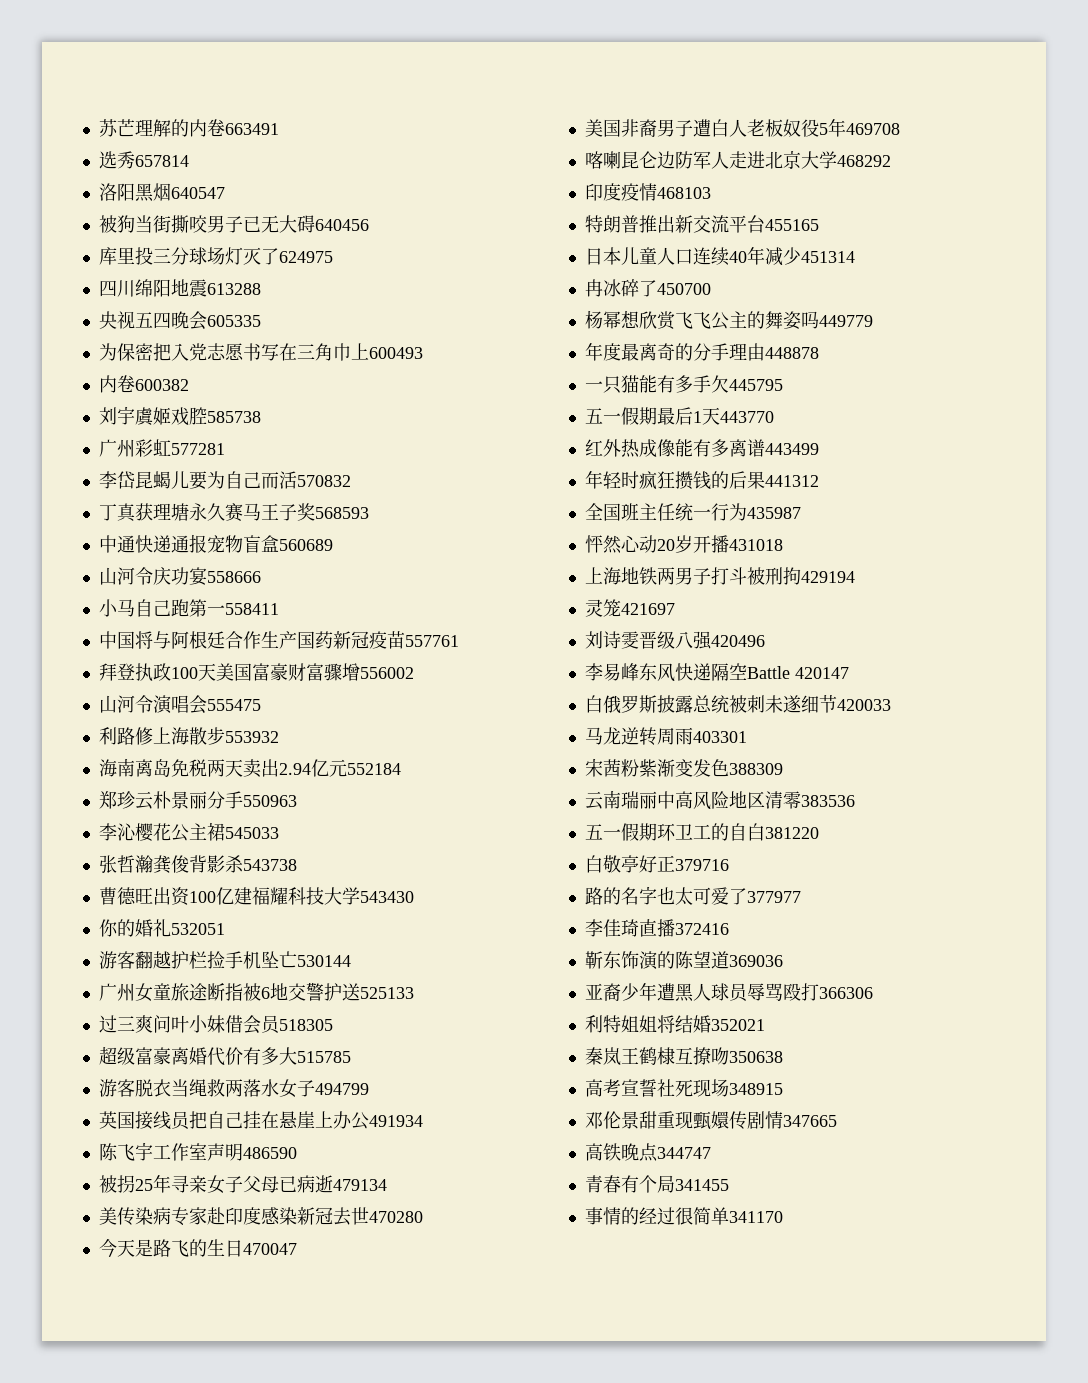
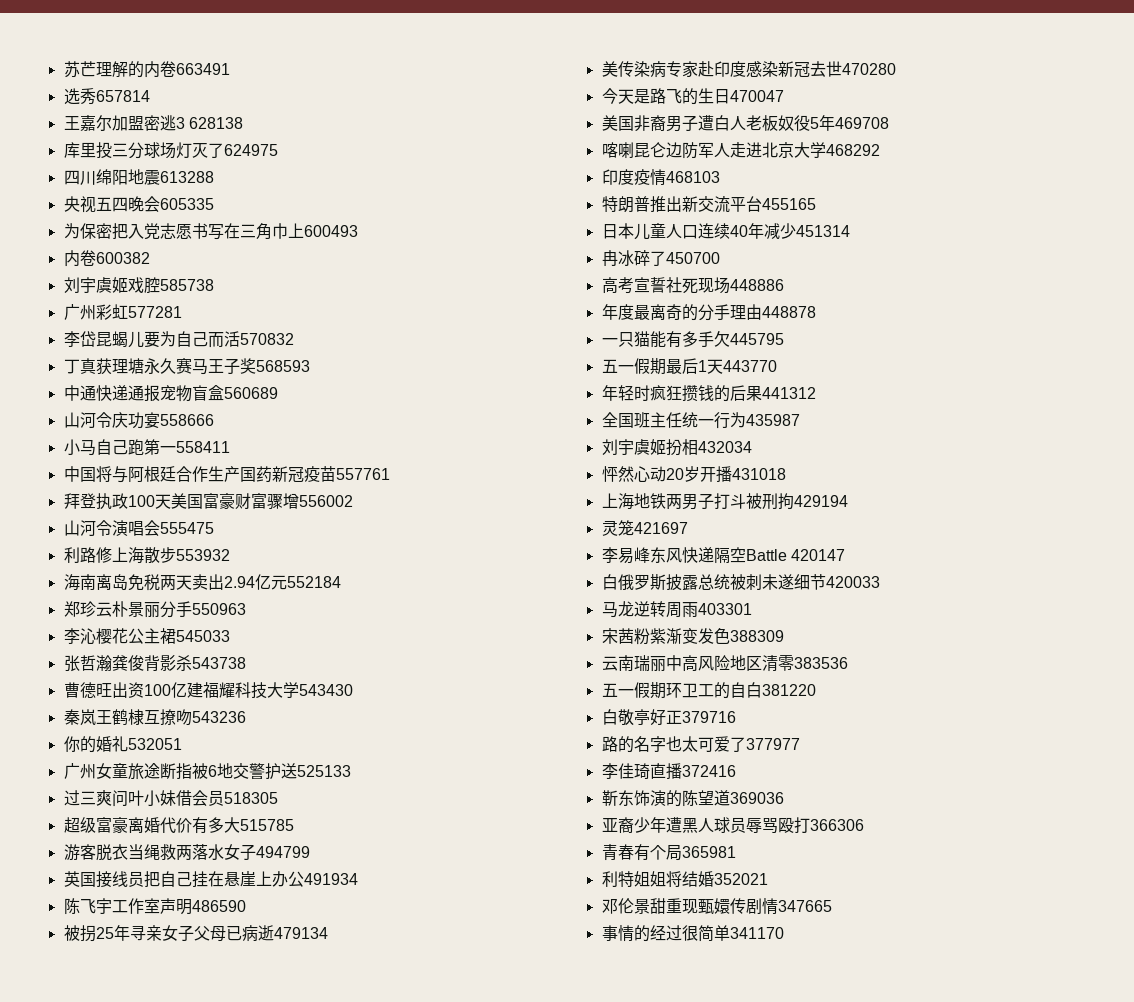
[98,183,225,202] [98,215,369,233] 洛阳黑烟640547 // 被狗当街撕咬男子已无大碍640456 -> [63,115,243,131] 王嘉尔加盟密逃3 628138
[98,919,225,937] [98,951,351,969] 你的婚礼532051 // 游客翻越护栏捡手机坠亡530144 -> [63,709,246,726] [63,736,182,753] 秦岚王鹤棣互撩吻543236 // 你的婚礼532051
[584,310,873,330] 杨幂想欣赏飞飞公主的舞姿吗449779 -> [601,277,784,294] 高考宣誓社死现场448886
[584,439,819,458] // 红外热成像能有多离谱443499 -> (777, 366) none
(801, 513) none -> [601,439,752,456] // 刘宇虞姬扮相432034
[584,631,765,650] // 刘诗雯晋级八强420496 -> (688, 528) none
(873, 993) none -> [601,844,736,861] // 青春有个局365981
[584,1047,783,1065] [584,1079,783,1097] // 秦岚王鹤棣互撩吻350638 // 高考宣誓社死现场348915 -> (768, 879) none
[584,1143,711,1162] [584,1175,729,1193] // 高铁晚点344747 // 青春有个局341455 -> (832, 906) none

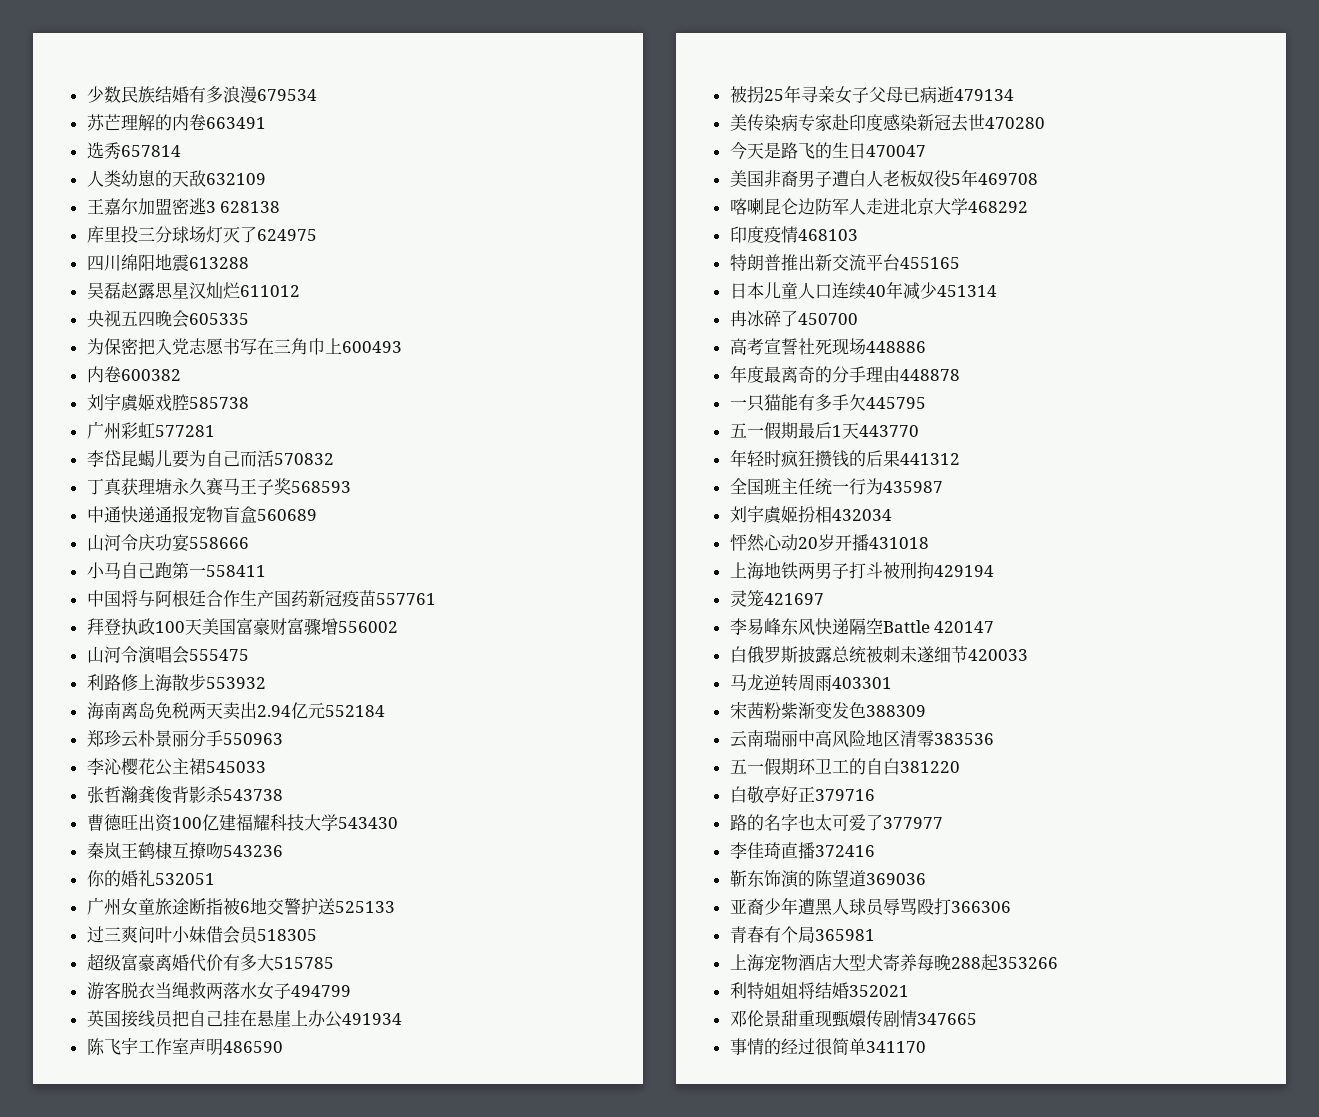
(63, 69) none -> [86,86,317,103] 少数民族结婚有多浪漫679534 //
(150, 96) none -> [86,169,266,187] // 人类幼崽的天敌632109
(214, 177) none -> [86,282,300,299] // 吴磊赵露思星汉灿烂611012
(736, 852) none -> [729,954,1058,972] // 上海宠物酒店大型犬寄养每晚288起353266

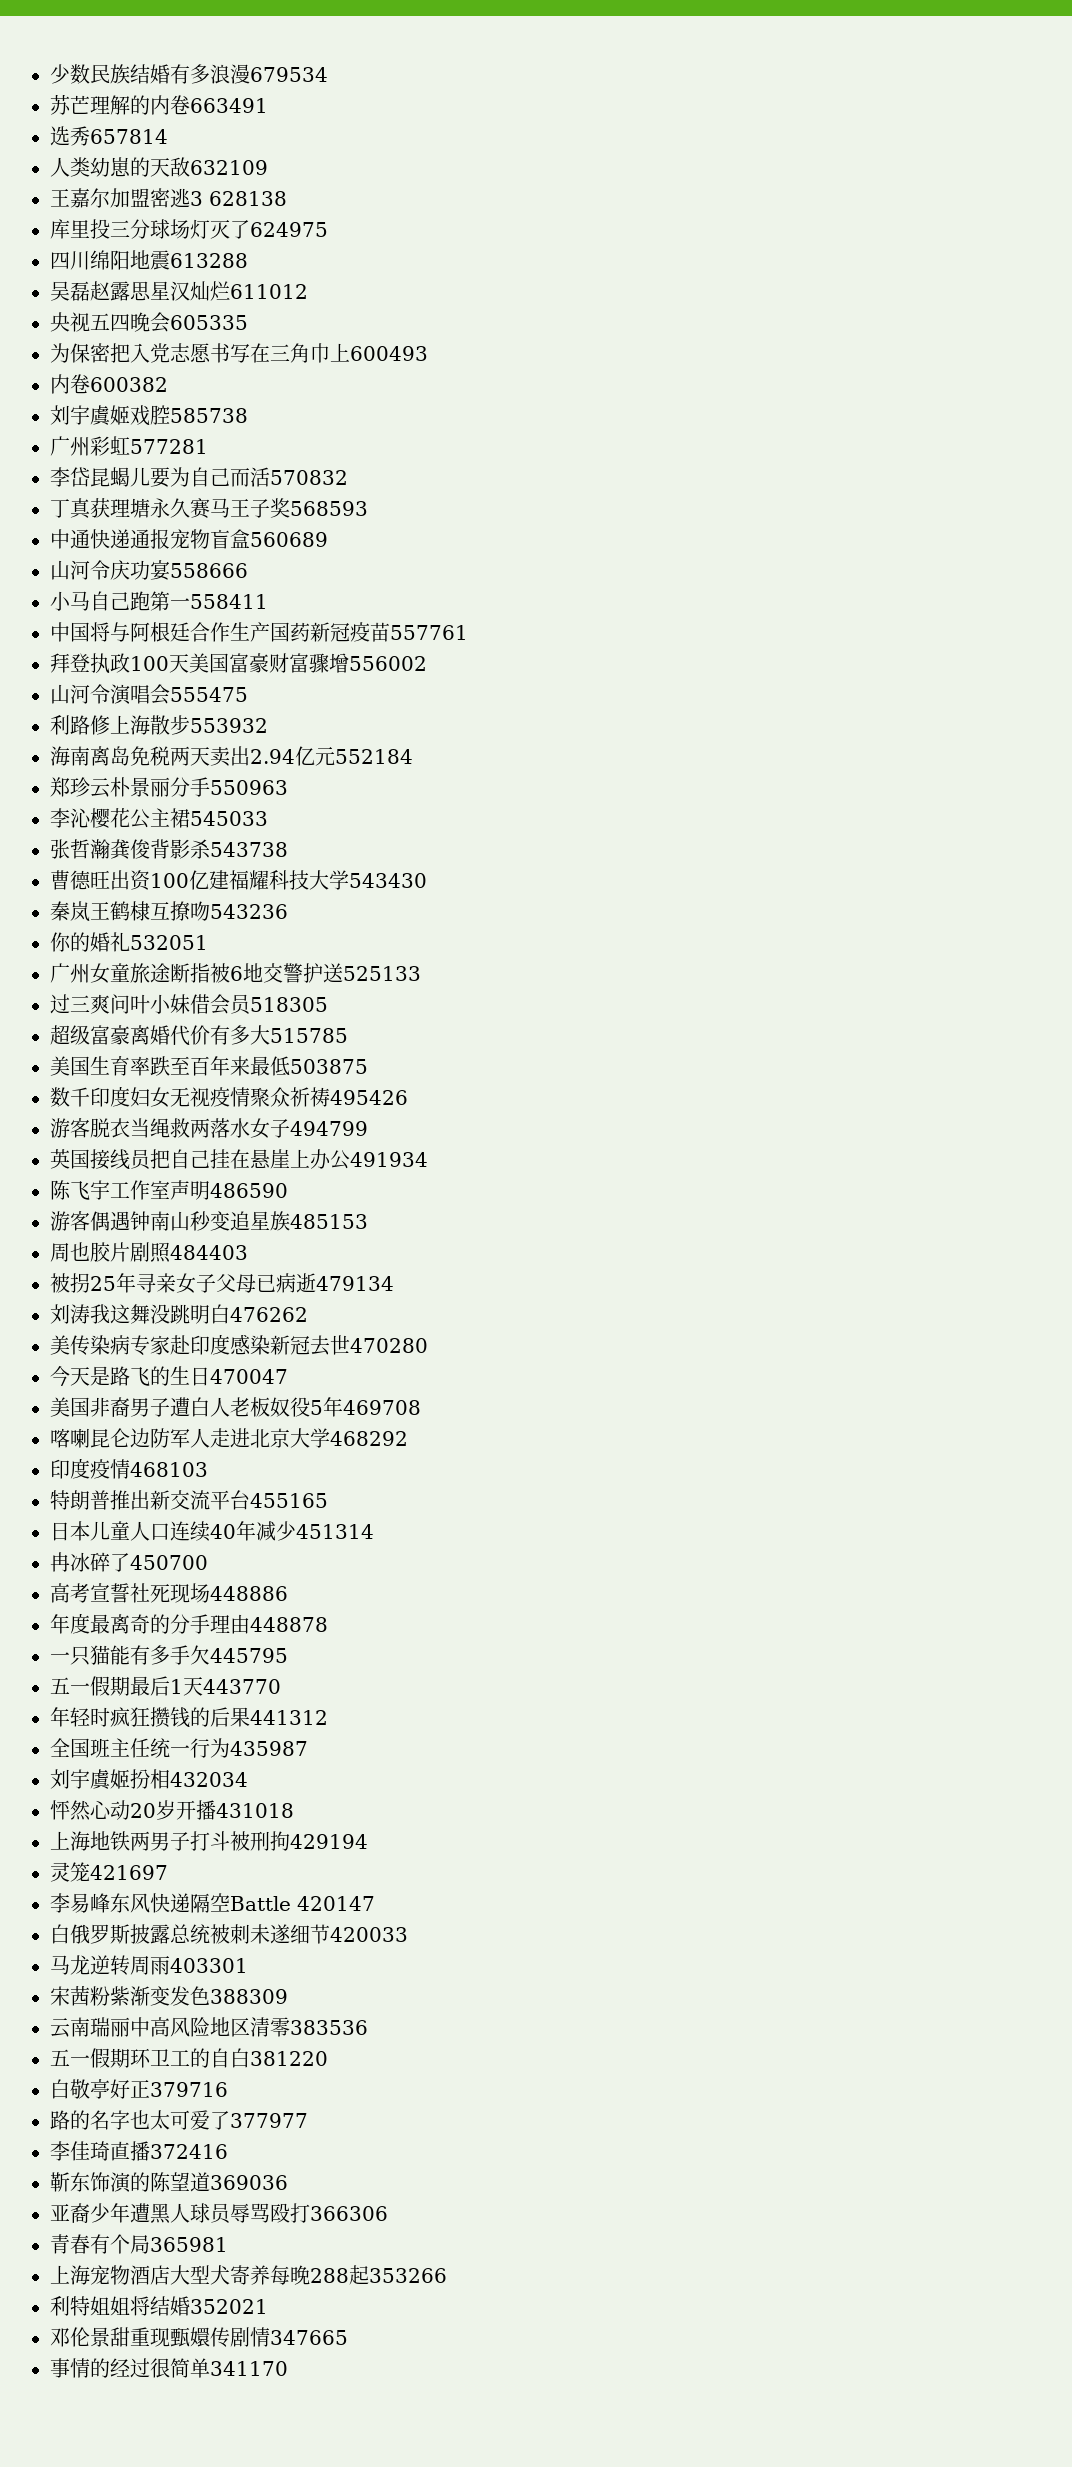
(334, 963) none -> [50,1056,368,1076] [50,1086,408,1108] // 美国生育率跌至百年来最低503875 // 数千印度妇女无视疫情聚众祈祷495426
(283, 1047) none -> [50,1211,368,1231] [50,1242,248,1263] // 游客偶遇钟南山秒变追星族485153 // 周也胶片剧照484403
(1014, 95) none -> [50,1304,308,1324] // 刘涛我这舞没跳明白476262

